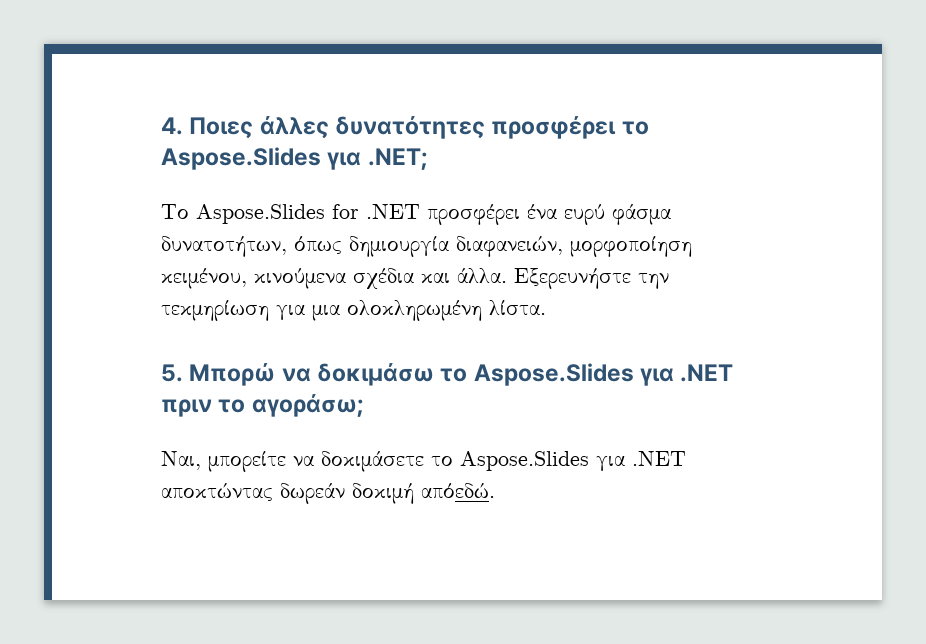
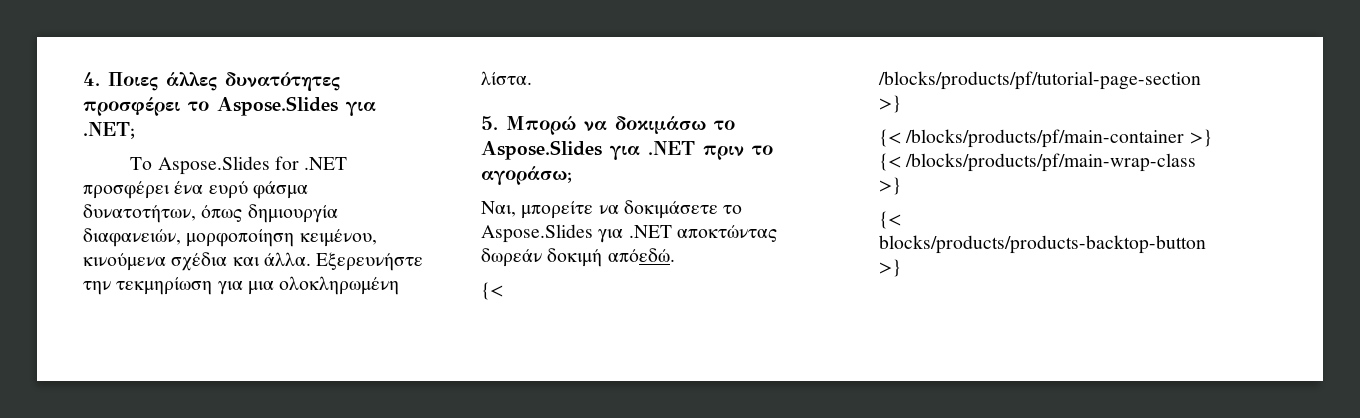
(495, 490) none -> [481,282,503,300] [878,71,1201,90] [879,95,901,113] [879,129,1212,148] [879,153,1197,172] [879,177,901,195] [879,211,901,229] [879,235,1206,254] [879,259,901,277] // {< /blocks/products/pf/tutorial-page-section >} // {< /blocks/products/pf/main-container >} {< /blocks/products/pf/main-wrap-class >} // {< blocks/products/products-backtop-button >}

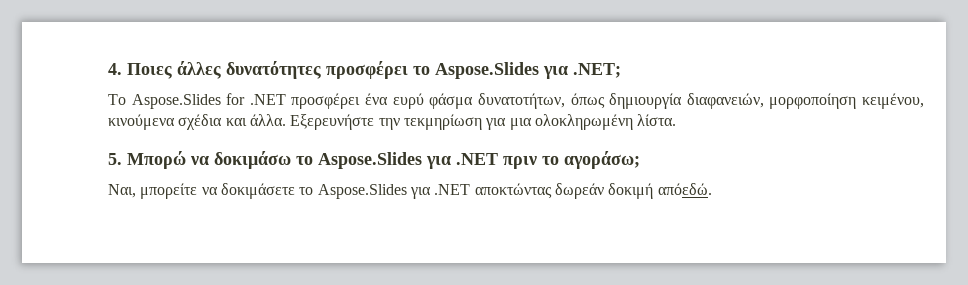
[481,282,503,300] [878,71,1201,90] [879,95,901,113] [879,129,1212,148] [879,153,1197,172] [879,177,901,195] [879,211,901,229] [879,235,1206,254] [879,259,901,277] // {< /blocks/products/pf/tutorial-page-section >} // {< /blocks/products/pf/main-container >} {< /blocks/products/pf/main-wrap-class >} // {< blocks/products/products-backtop-button >} -> (712, 189) none

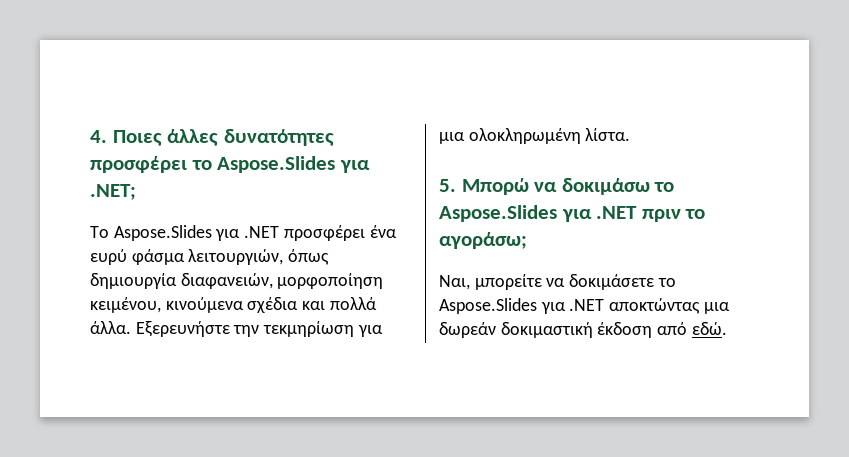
[226,93,246,105] for -> [215,229,241,241] για
[477,93,565,109] δυνατοτήτων, -> [188,249,284,265] λειτουργιών,
(247, 122) none -> [329,297,377,310] πολλά
[554,183,712,199] δωρεάν δοκιμή απόεδώ. -> [703,302,730,314] [439,322,727,338] μια δωρεάν δοκιμαστική έκδοση από εδώ.

